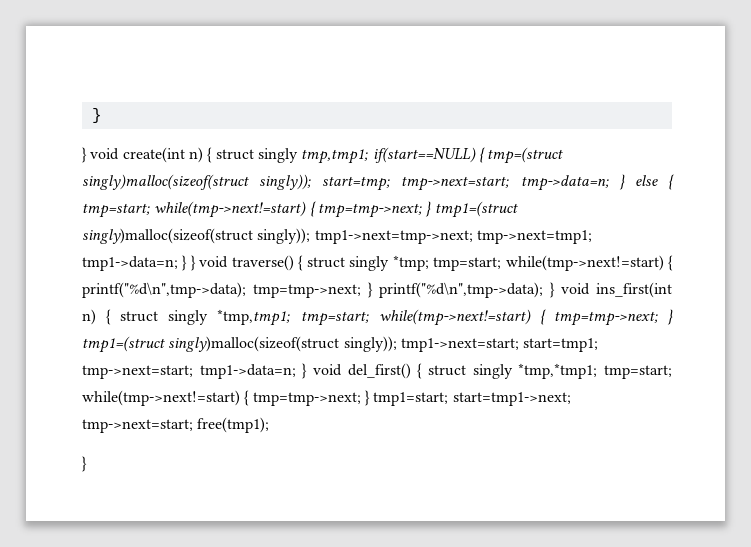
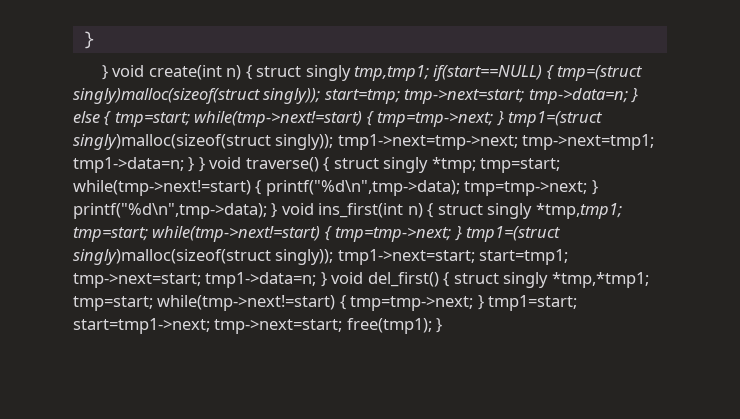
(270, 425) // -> (432, 326) none

